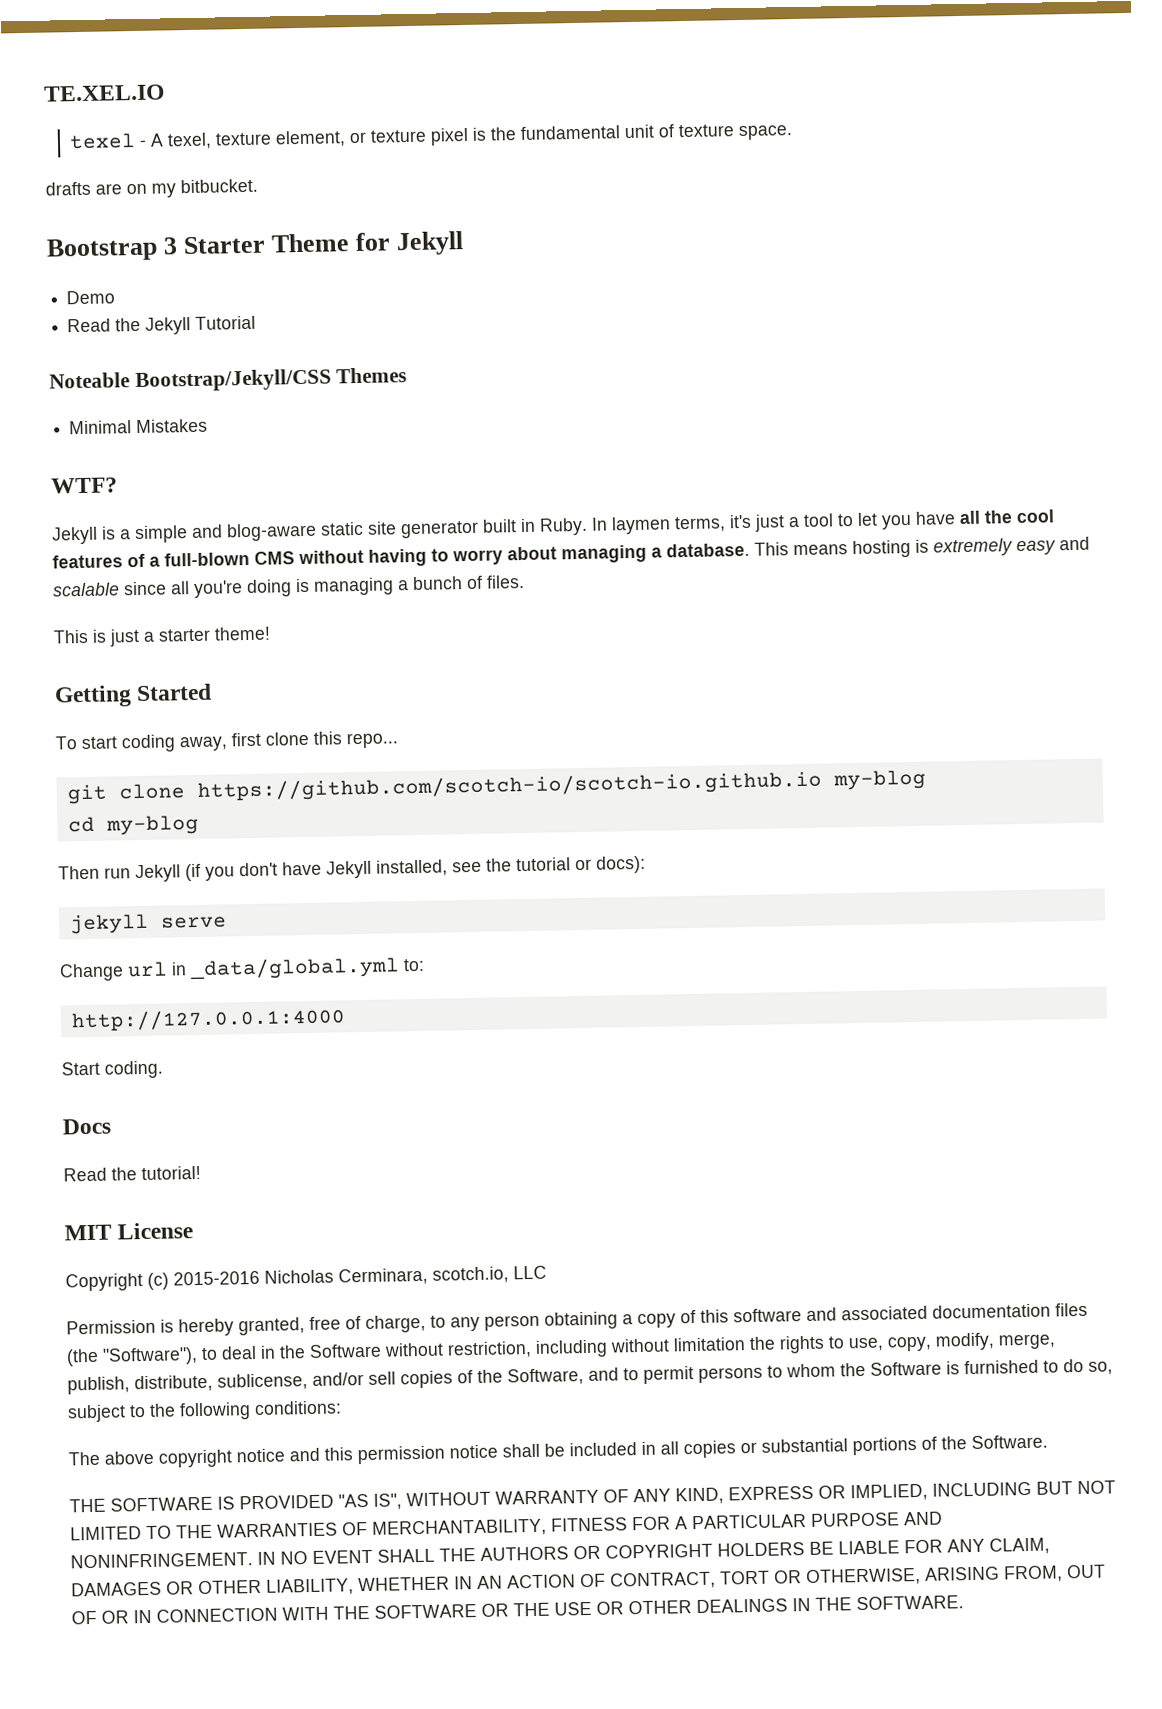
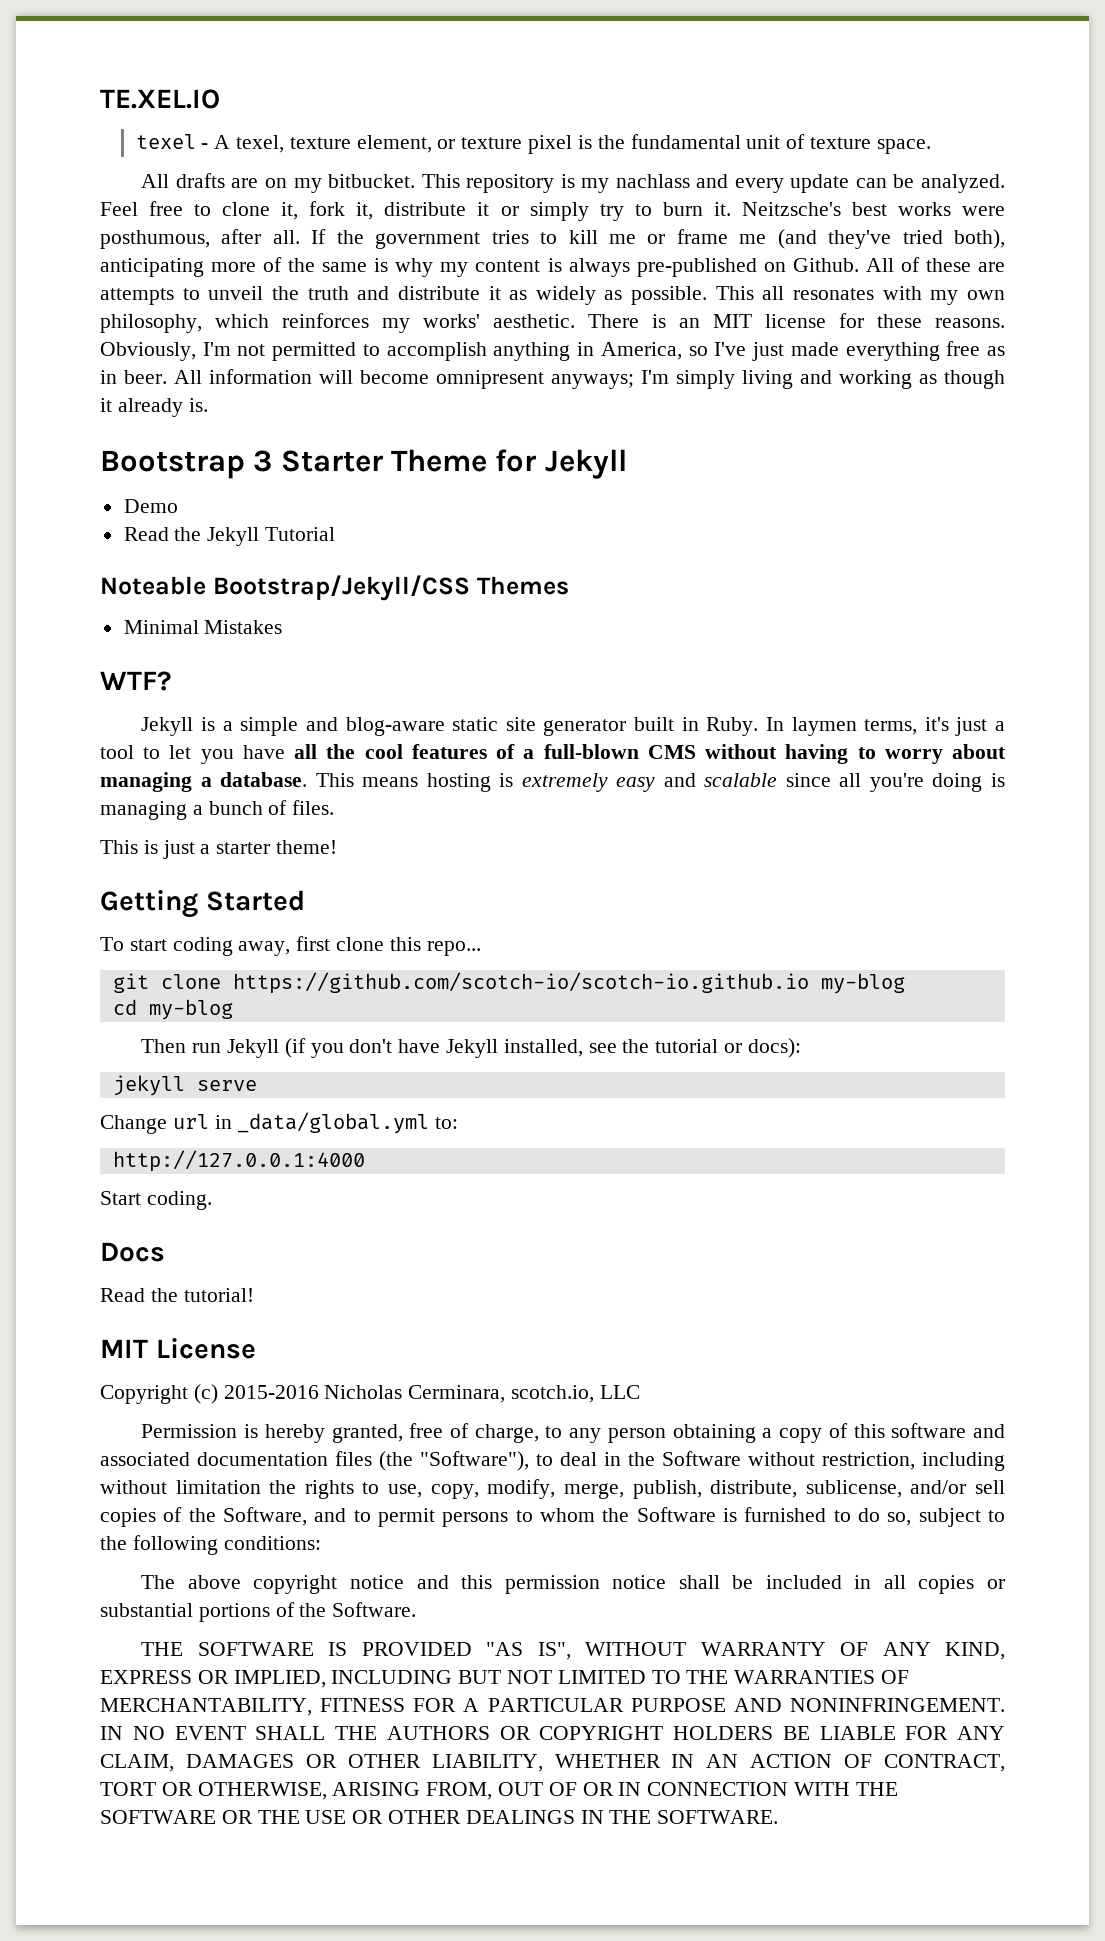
(794, 133) none -> [141,174,170,188] All
(258, 186) none -> [421,174,1006,193] [100,201,1005,221] [100,229,1005,249] [100,257,1005,277] [100,286,1005,305] [100,313,1005,333] [100,341,1006,361] [100,369,1005,389] [100,398,208,417] This repository is my nachlass and every update can be analyzed. Feel free to clone it, fork it, distribute it or simply try to burn it. Neitzsche's best works were posthumous, after all. If the government tries to kill me or frame me (and they've tried both), anticipating more of the same is why my content is always pre-published on Github. All of these are attempts to unveil the truth and distribute it as widely as possible. This all resonates with my own philosophy, which reinforces my works' aesthetic. There is an MIT license for these reasons. Obviously, I'm not permitted to accomplish anything in America, so I've just made everything free as in beer. All information will become omnipresent anyways; I'm simply living and working as though it already is.

